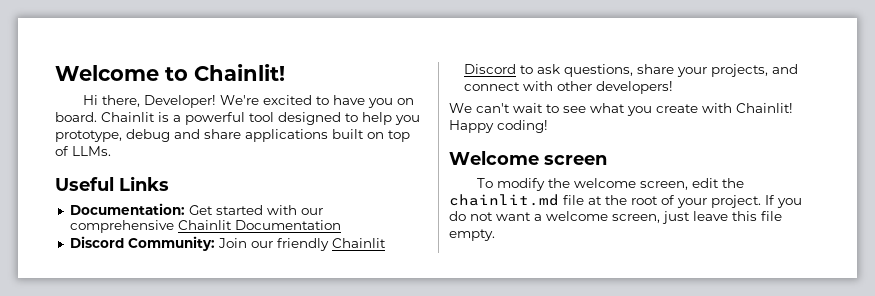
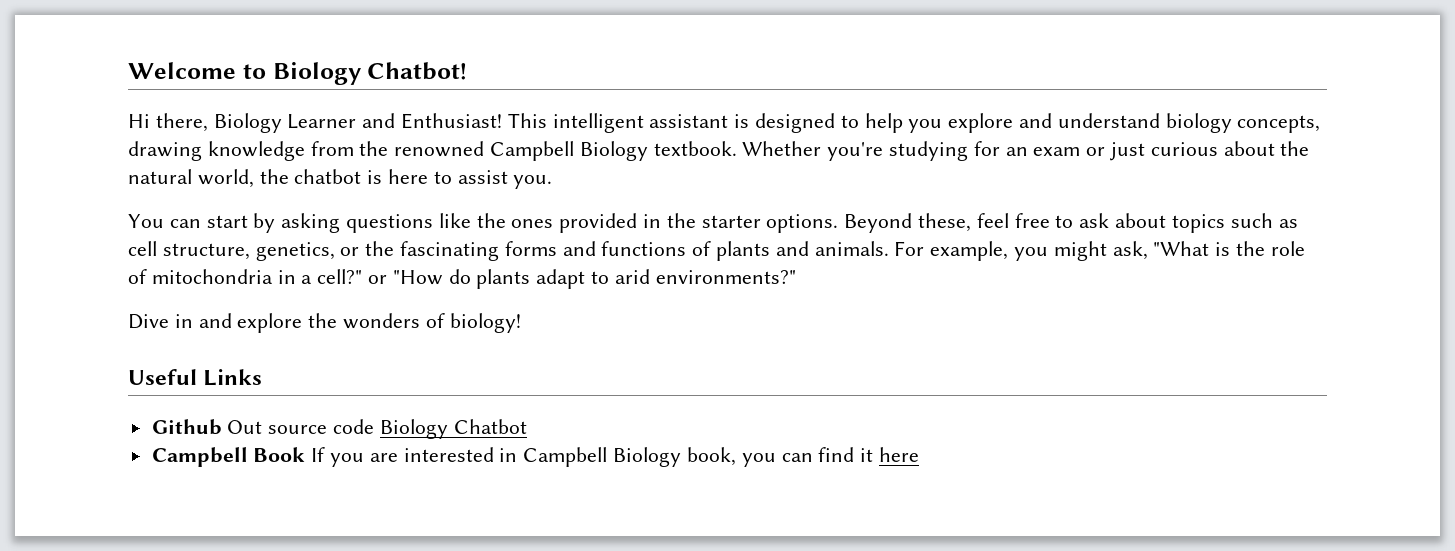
[194,64,285,81] Chainlit! -> [272,62,468,85] Biology Chatbot!
[144,95,415,108] [55,112,420,125] [55,129,410,142] [55,146,111,156] [55,176,169,191] [69,203,323,215] [69,220,341,233] [69,236,386,251] [463,64,798,77] [463,81,673,94] [449,103,793,116] [449,120,548,133] [449,151,607,165] [477,178,745,191] [449,194,802,208] [449,211,782,224] [449,229,495,241] Developer! We're excited to have you on board. Chainlit is a powerful tool designed to help you prototype, debug and share applications built on top of LLMs. // Useful Links // Documentation: Get started with our comprehensive Chainlit Documentation // Discord Community: Join our friendly Chainlit Discord to ask questions, share your projects, and connect with other developers! // We can't wait to see what you create with Chainlit! Happy coding! // Welcome screen // To modify the welcome screen, edit the chainlit.md file at the root of your project. If you do not want a welcome screen, just leave this file empty. -> [213,113,1321,133] [128,141,1310,161] [128,169,553,189] [128,213,1298,233] [128,241,1305,261] [128,269,796,289] [128,313,521,333] [128,369,263,386] [151,419,527,439] [151,447,919,467] Biology Learner and Enthusiast! This intelligent assistant is designed to help you explore and understand biology concepts, drawing knowledge from the renowned Campbell Biology textbook. Whether you're studying for an exam or just curious about the natural world, the chatbot is here to assist you. // You can start by asking questions like the ones provided in the starter options. Beyond these, feel free to ask about topics such as cell structure, genetics, or the fascinating forms and functions of plants and animals. For example, you might ask, "What is the role of mitochondria in a cell?" or "How do plants adapt to arid environments?" // Dive in and explore the wonders of biology! // Useful Links // Github Out source code Biology Chatbot // Campbell Book If you are interested in Campbell Biology book, you can find it here

